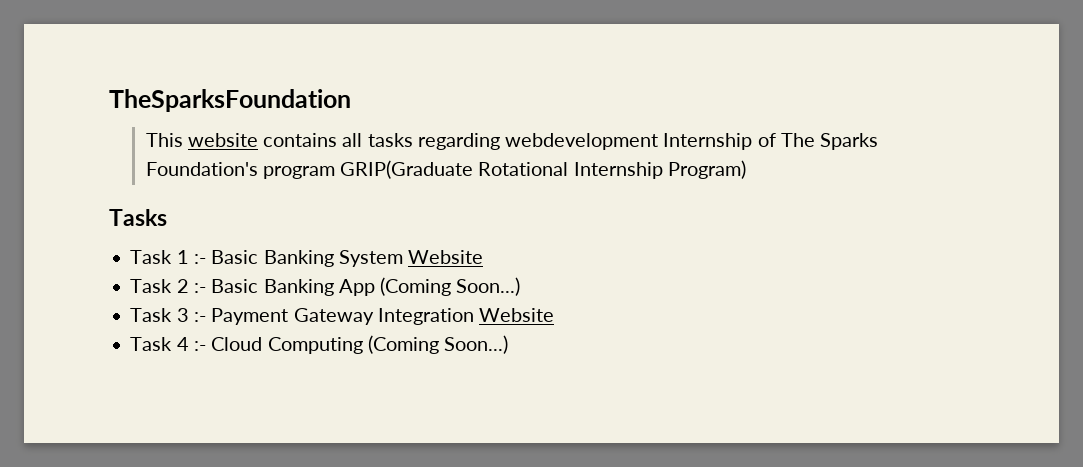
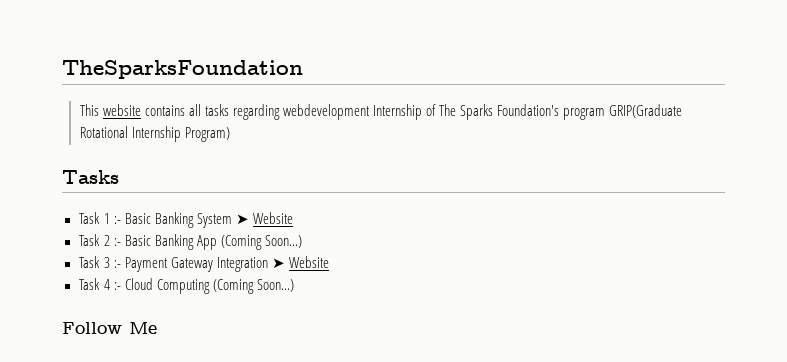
(403, 258) none -> [235,214,249,225] ➤
(474, 316) none -> [271,258,285,269] ➤
(509, 344) none -> [62,322,157,334] // Follow Me

